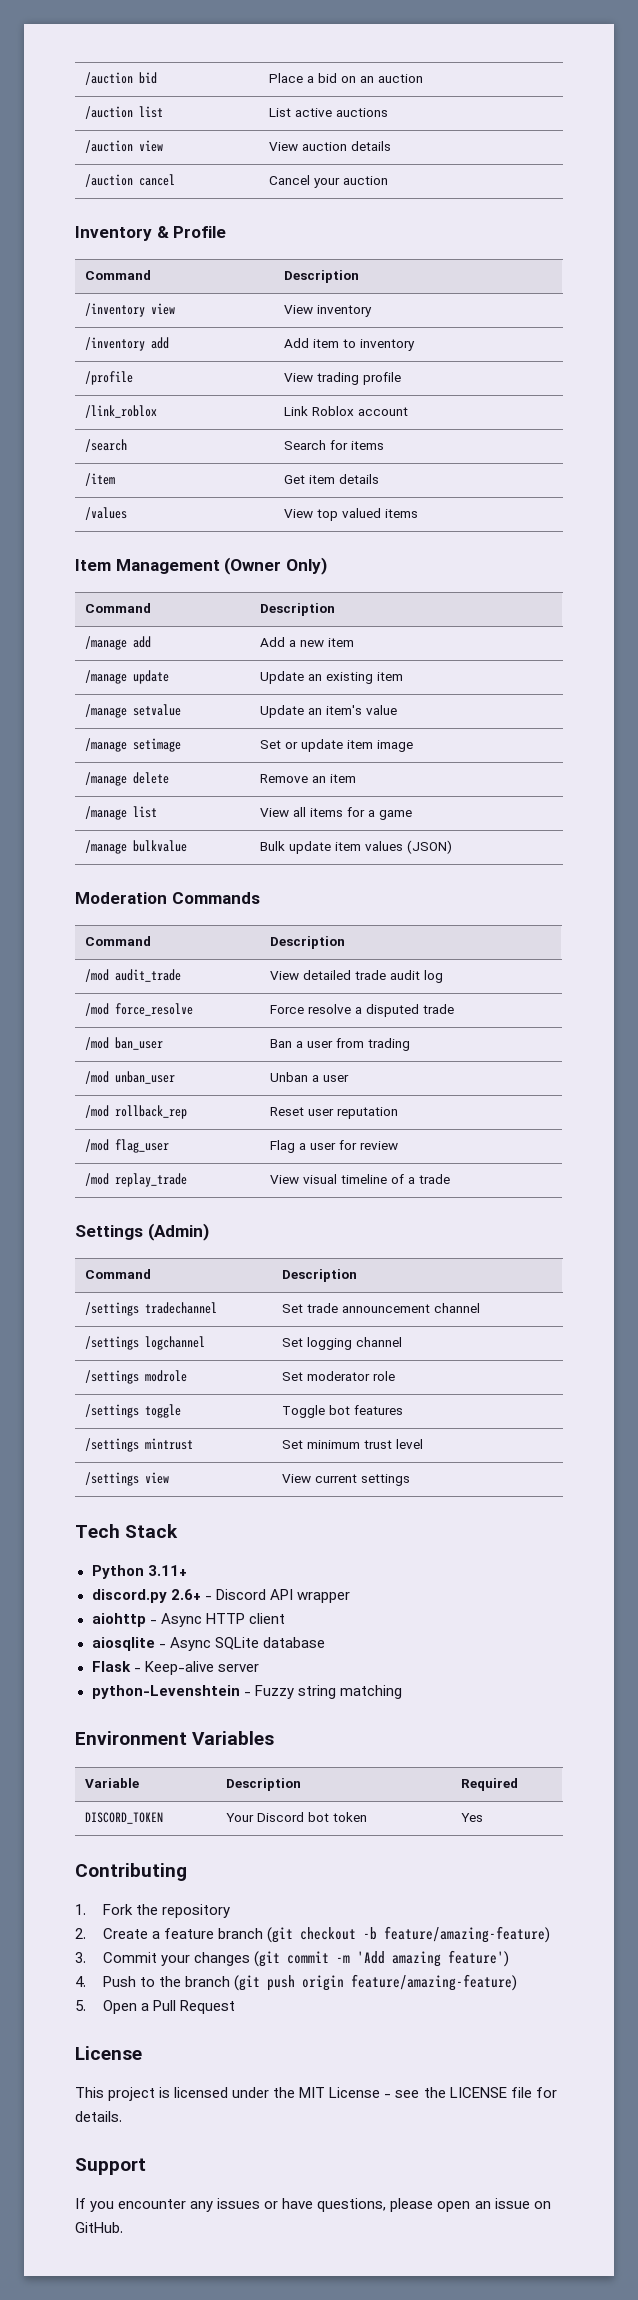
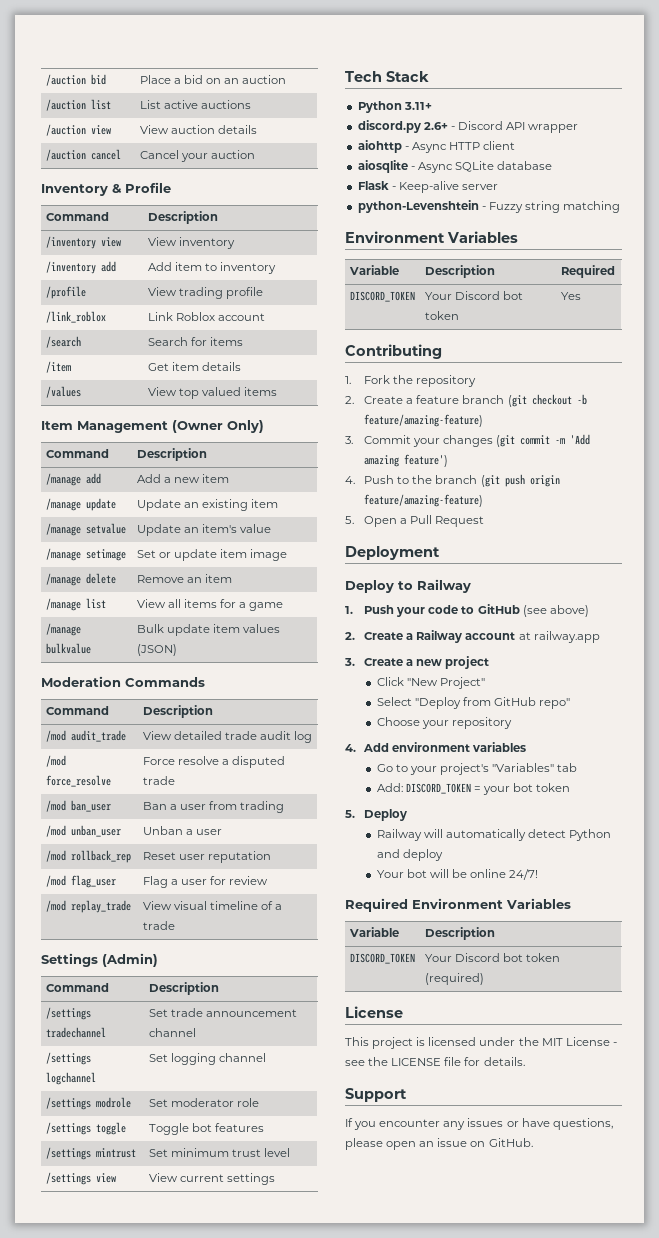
(235, 2007) none -> [345,546,440,560] [345,579,471,593] [345,604,589,617] [345,630,600,643] [344,656,490,669] [376,677,485,689] [376,697,571,709] [376,717,512,729] [345,742,527,752] [376,763,578,775] [376,783,571,795] [345,809,408,821] [376,829,612,841] [376,849,443,861] [376,869,539,880] [345,898,571,912] [348,927,399,937] [424,927,495,940] [349,953,415,964] [424,953,561,962] [424,973,484,985] // Deployment // Deploy to Railway // 1. Push your code to GitHub (see above) // 2. Create a Railway account at railway.app // 3. Create a new project // Click "New Project" // Select "Deploy from GitHub repo" // Choose your repository // 4. Add environment variables // Go to your project's "Variables" tab // Add: DISCORD_TOKEN = your bot token // 5. Deploy // Railway will automatically detect Python and deploy // Your bot will be online 24/7! // Required Environment Variables // Variable | Description // DISCORD_TOKEN | Your Discord bot token (required)

